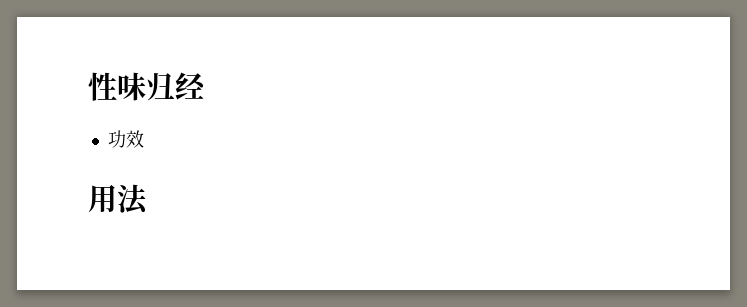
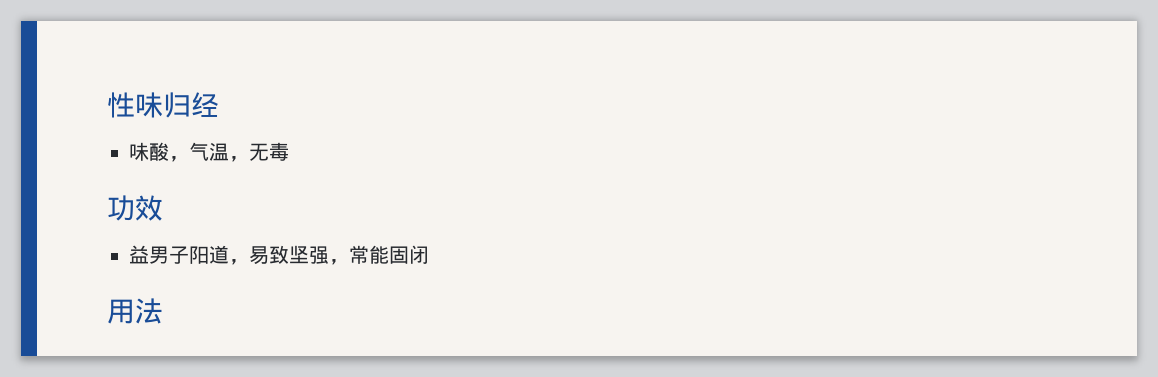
[107,130,144,148] 功效 -> [129,142,289,162] [107,195,163,221] [129,245,429,265] 味酸，气温，无毒 // 功效 // 益男子阳道，易致坚强，常能固闭

